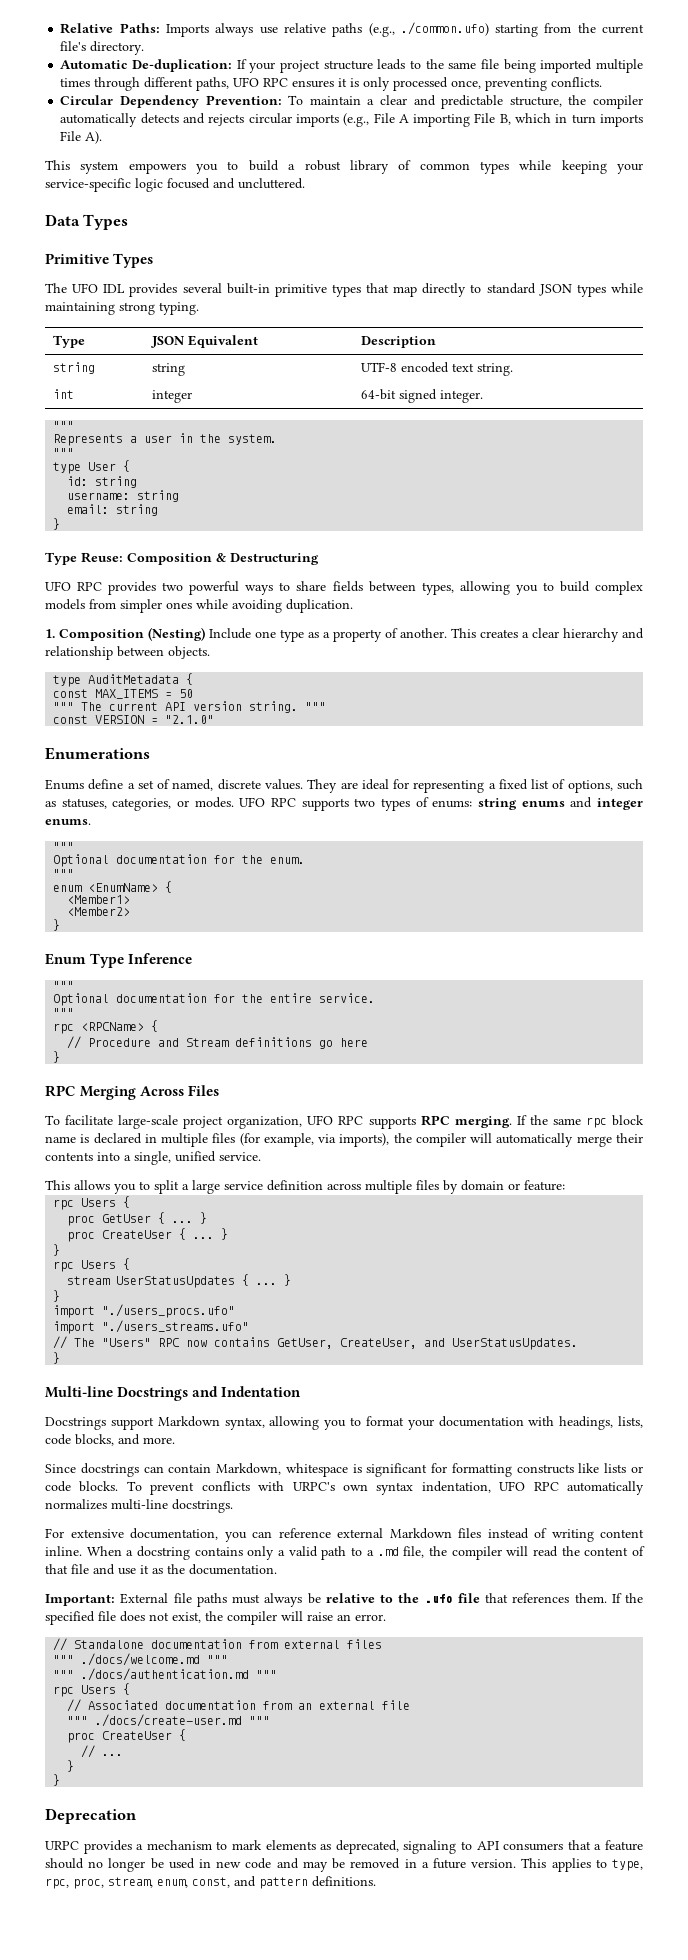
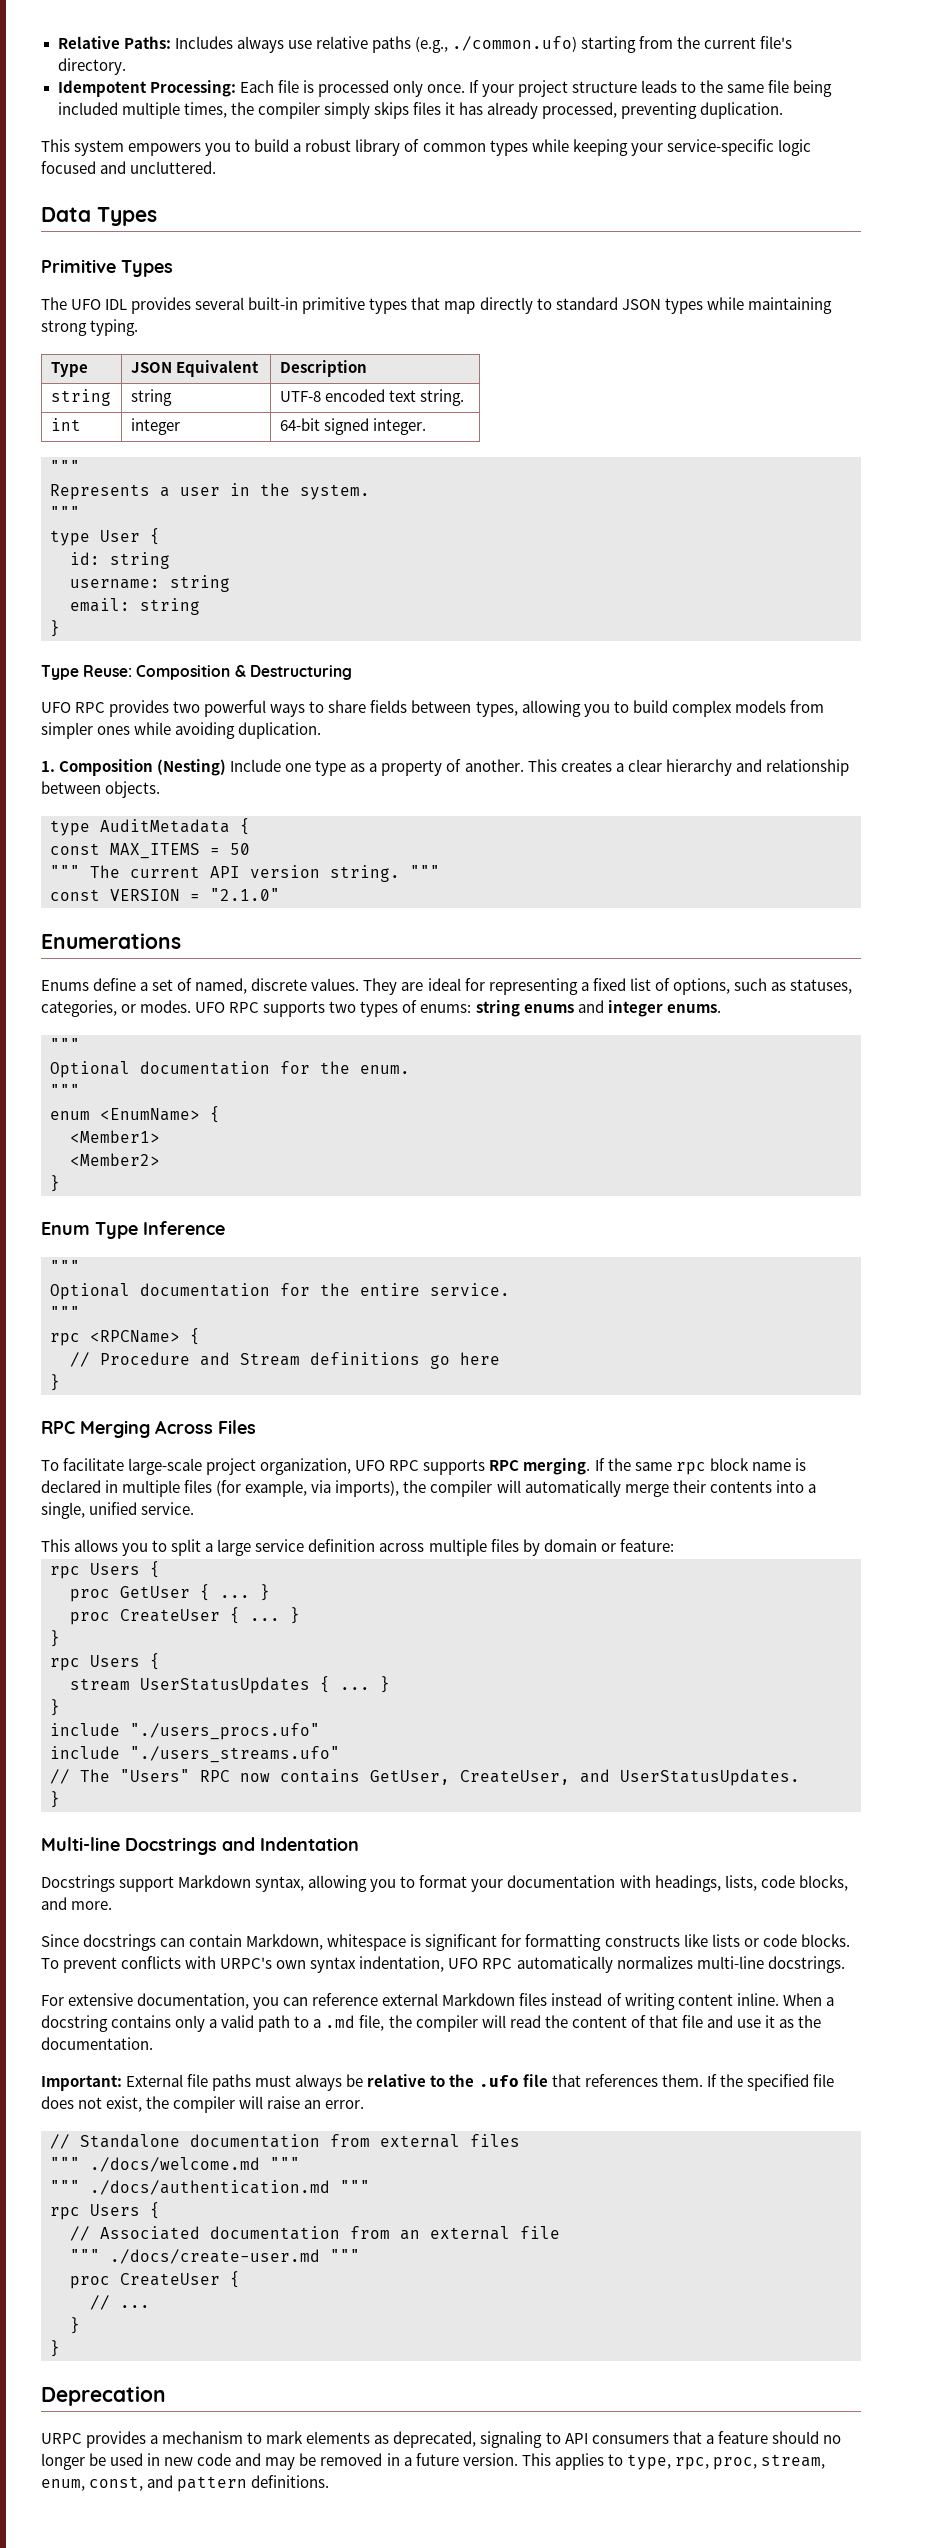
[166,24,209,37] Imports -> [174,36,233,49] Includes
[60,59,233,72] Automatic De-duplication: -> [57,80,465,97] Idempotent Processing: Each file is processed only once.
[540,59,643,73] [60,77,603,91] [60,95,644,109] [60,113,643,127] [60,131,103,144] imported multiple times through different paths, UFO RPC ensures it is only processed once, preventing conflicts. // Circular Dependency Prevention: To maintain a clear and predictable structure, the compiler automatically detects and rejects circular imports (e.g., File A importing File B, which in turn imports File A). -> [57,102,784,119] included multiple times, the compiler simply skips files it has already processed, preventing duplication.
[53,1305,96,1318] import -> [50,1723,120,1736] include
[53,1321,96,1334] import -> [50,1746,120,1759] include

